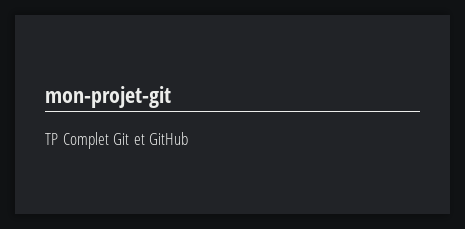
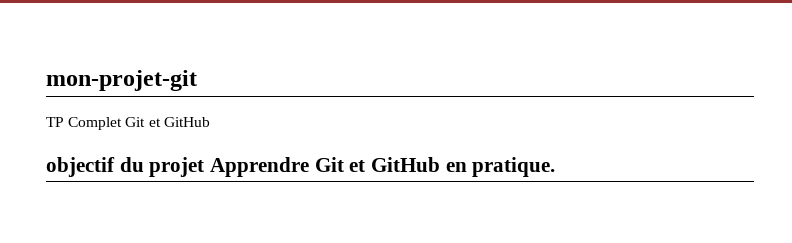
(189, 138) none -> [46,157,556,177] // objectif du projet Apprendre Git et GitHub en pratique.

